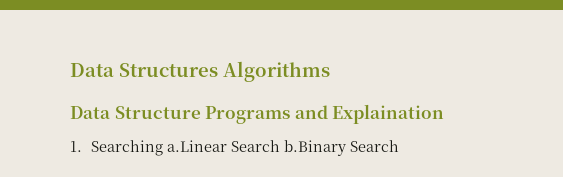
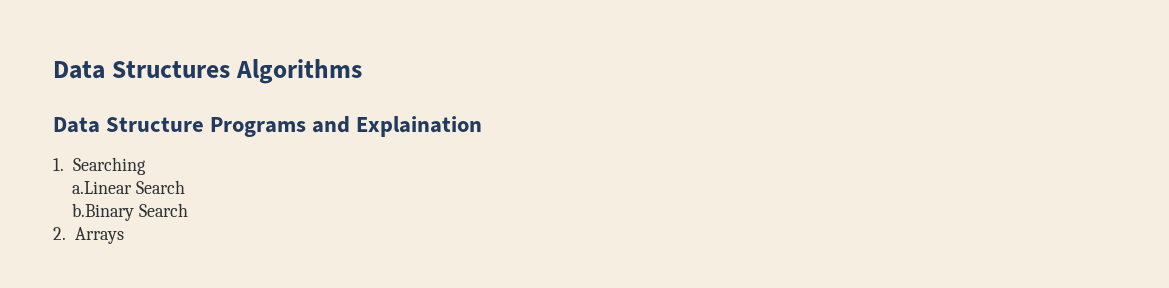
(163, 148) none -> (146, 166) //
(280, 146) none -> (186, 187) //
(399, 146) none -> [53,227,124,244] // 2. Arrays

